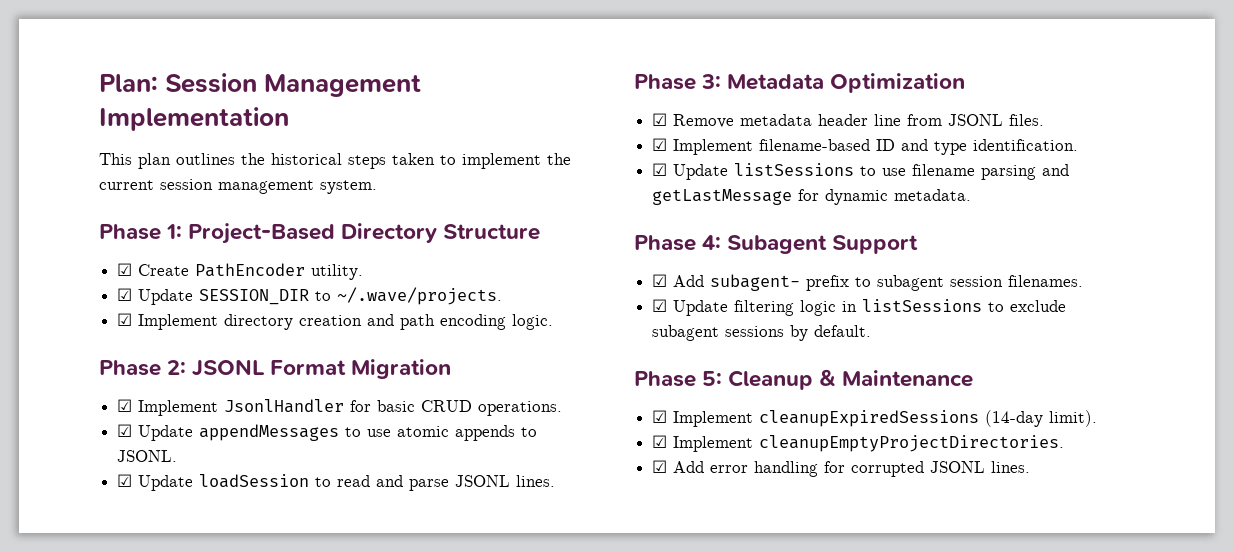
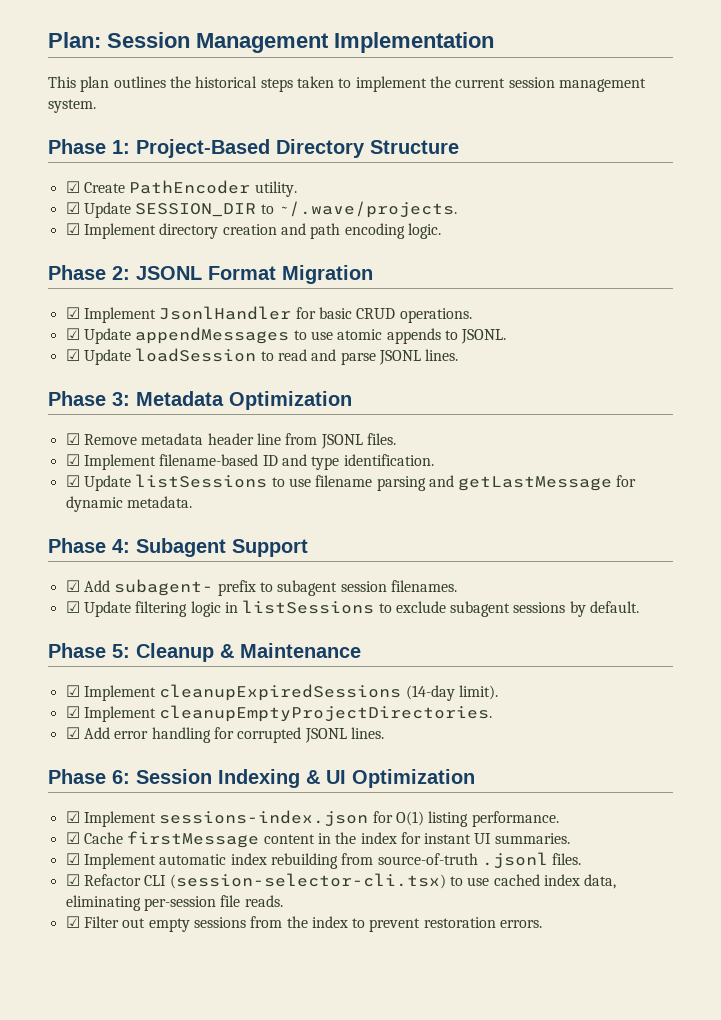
(1031, 467) none -> [48,769,475,788] [65,810,559,827] [65,831,570,848] [65,852,582,869] [65,873,617,889] [65,895,283,911] [65,916,543,932] // Phase 6: Session Indexing & UI Optimization // ☑ Implement sessions-index.json for O(1) listing performance. // ☑ Cache firstMessage content in the index for instant UI summaries. // ☑ Implement automatic index rebuilding from source-of-truth .jsonl files. // ☑ Refactor CLI (session-selector-cli.tsx) to use cached index data, eliminating per-session file reads. // ☑ Filter out empty sessions from the index to prevent restoration errors.

